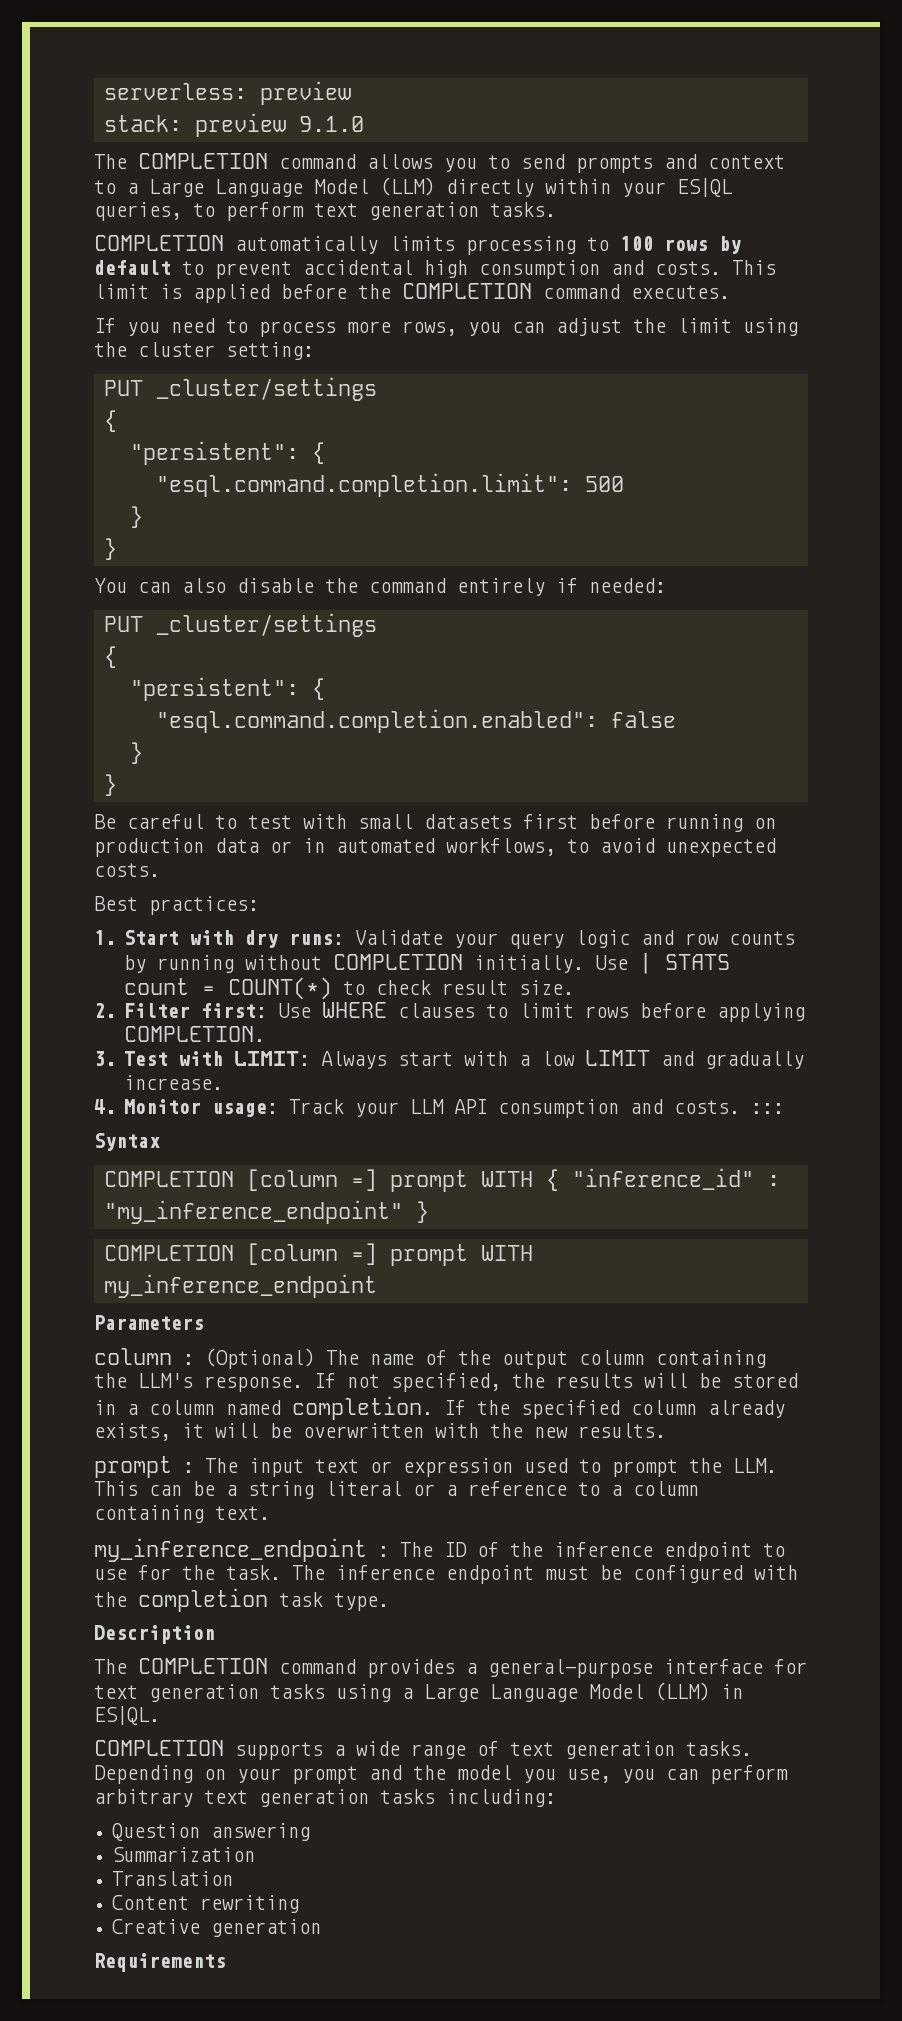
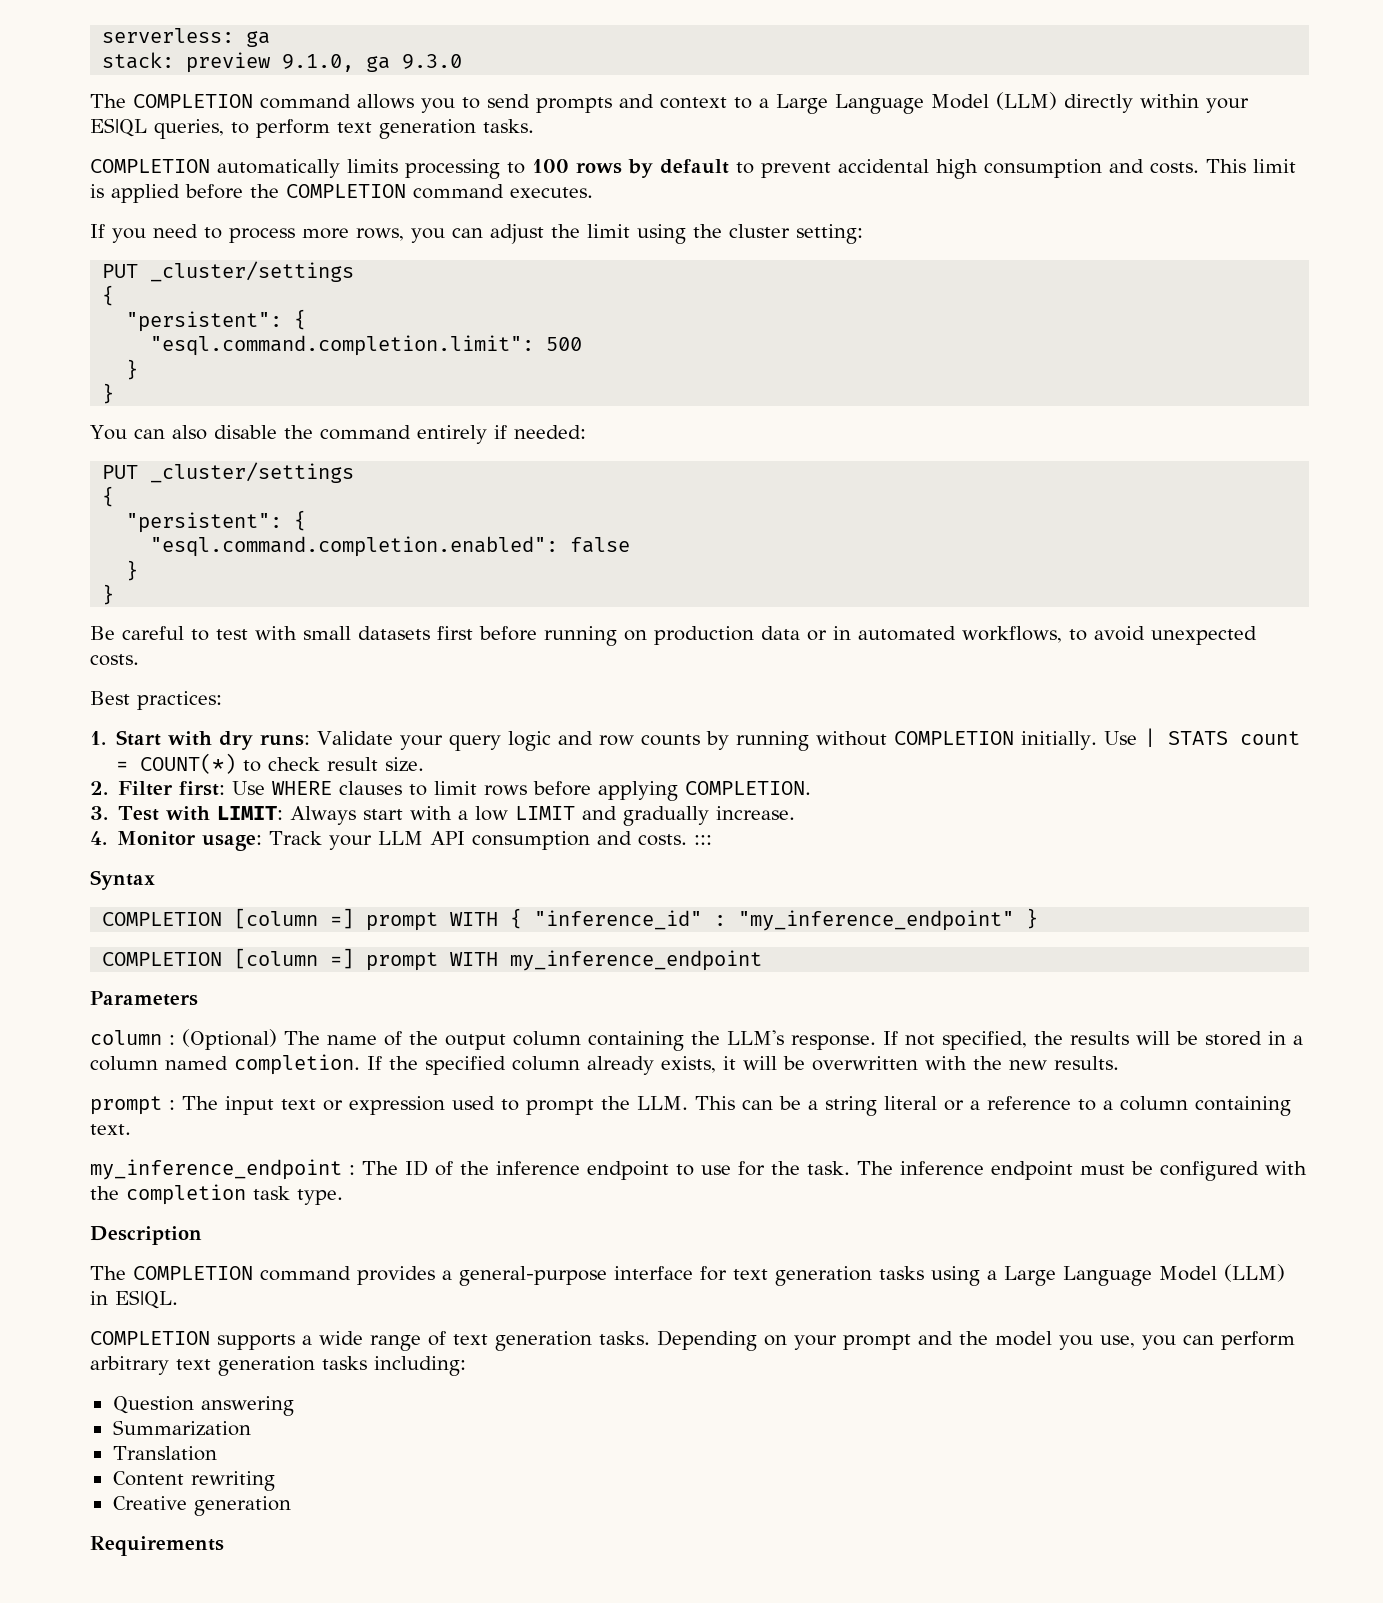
[259,81,351,105] preview -> [246,31,271,47] ga
[298,116,364,132] 9.1.0 -> [282,54,463,72] 9.1.0, ga 9.3.0

